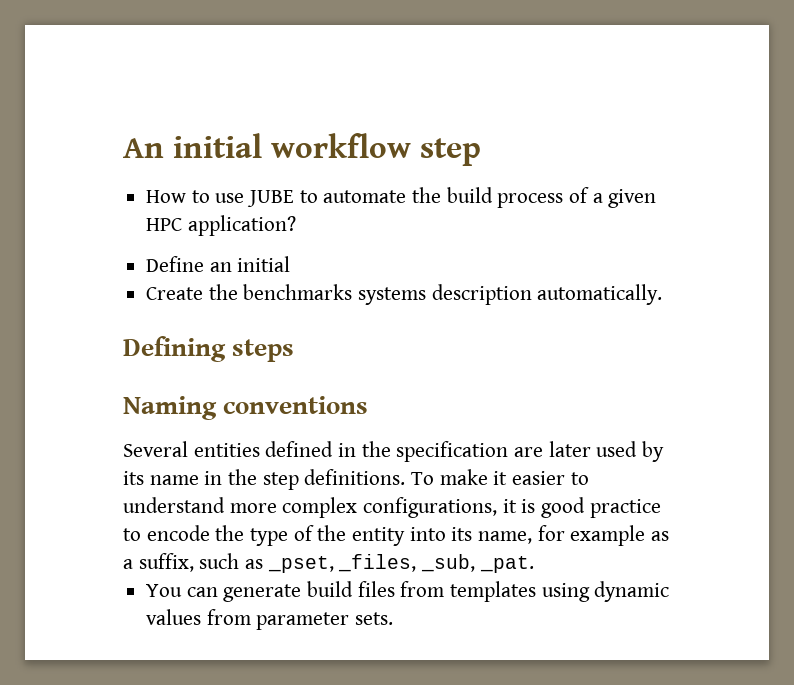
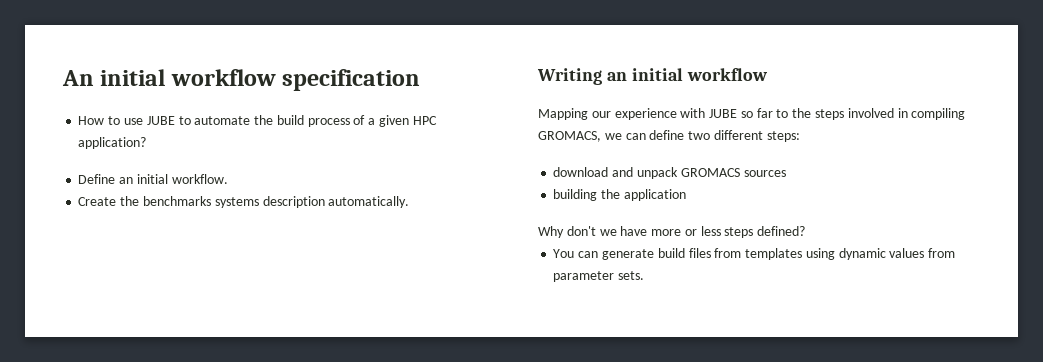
[420,138,481,166] step -> [282,69,421,91] specification
(291, 264) none -> [171,174,228,184] workflow.
[123,336,295,362] [123,396,369,420] [123,441,665,462] [123,469,589,490] [123,497,661,518] [123,525,670,546] [123,553,534,573] Defining steps // Naming conventions // Several entities defined in the specification are later used by its name in the step definitions. To make it easier to understand more complex configurations, it is good practice to encode the type of the entity into its name, for example as a suffix, such as _pset, _files, _sub, _pat. -> [537,68,768,85] [538,108,966,120] [538,130,800,142] [553,167,786,179] [553,189,686,201] [538,226,806,238] Writing an initial workflow // Mapping our experience with JUBE so far to the steps involved in compiling GROMACS, we can define two different steps: // download and unpack GROMACS sources // building the application // Why don't we have more or less steps defined?

